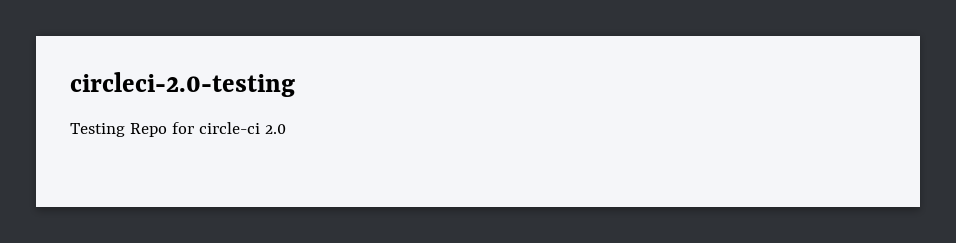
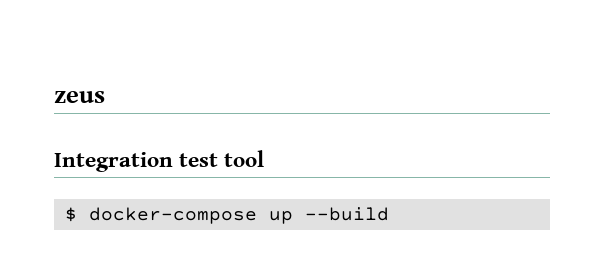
[70,72,295,97] [70,122,286,137] circleci-2.0-testing // Testing Repo for circle-ci 2.0 -> [54,91,105,103] [54,150,265,172] [65,207,390,224] zeus // Integration test tool // $ docker-compose up --build

